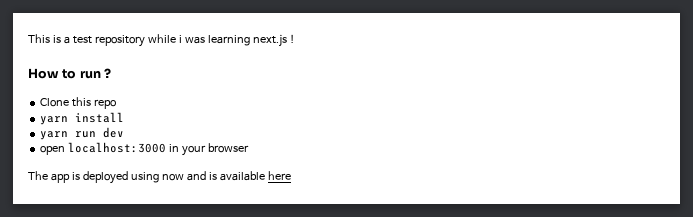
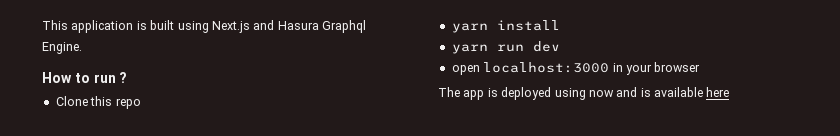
[52,34,295,47] is a test repository while i was learning next.js ! -> [71,20,366,33] [42,42,82,54] application is built using Next.js and Hasura Graphql Engine.

